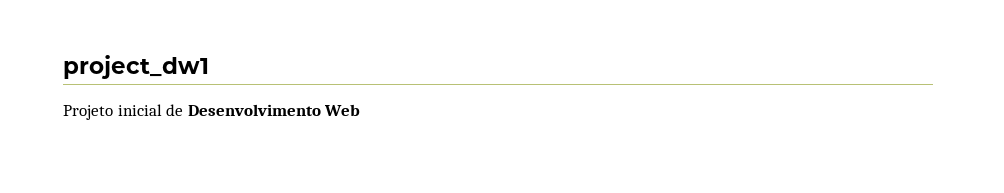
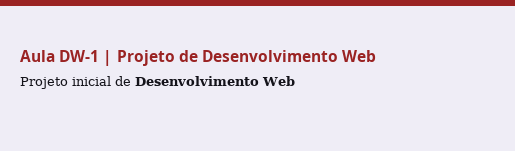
[63,55,209,79] project_dw1 -> [20,50,377,66] Aula DW-1 | Projeto de Desenvolvimento Web

